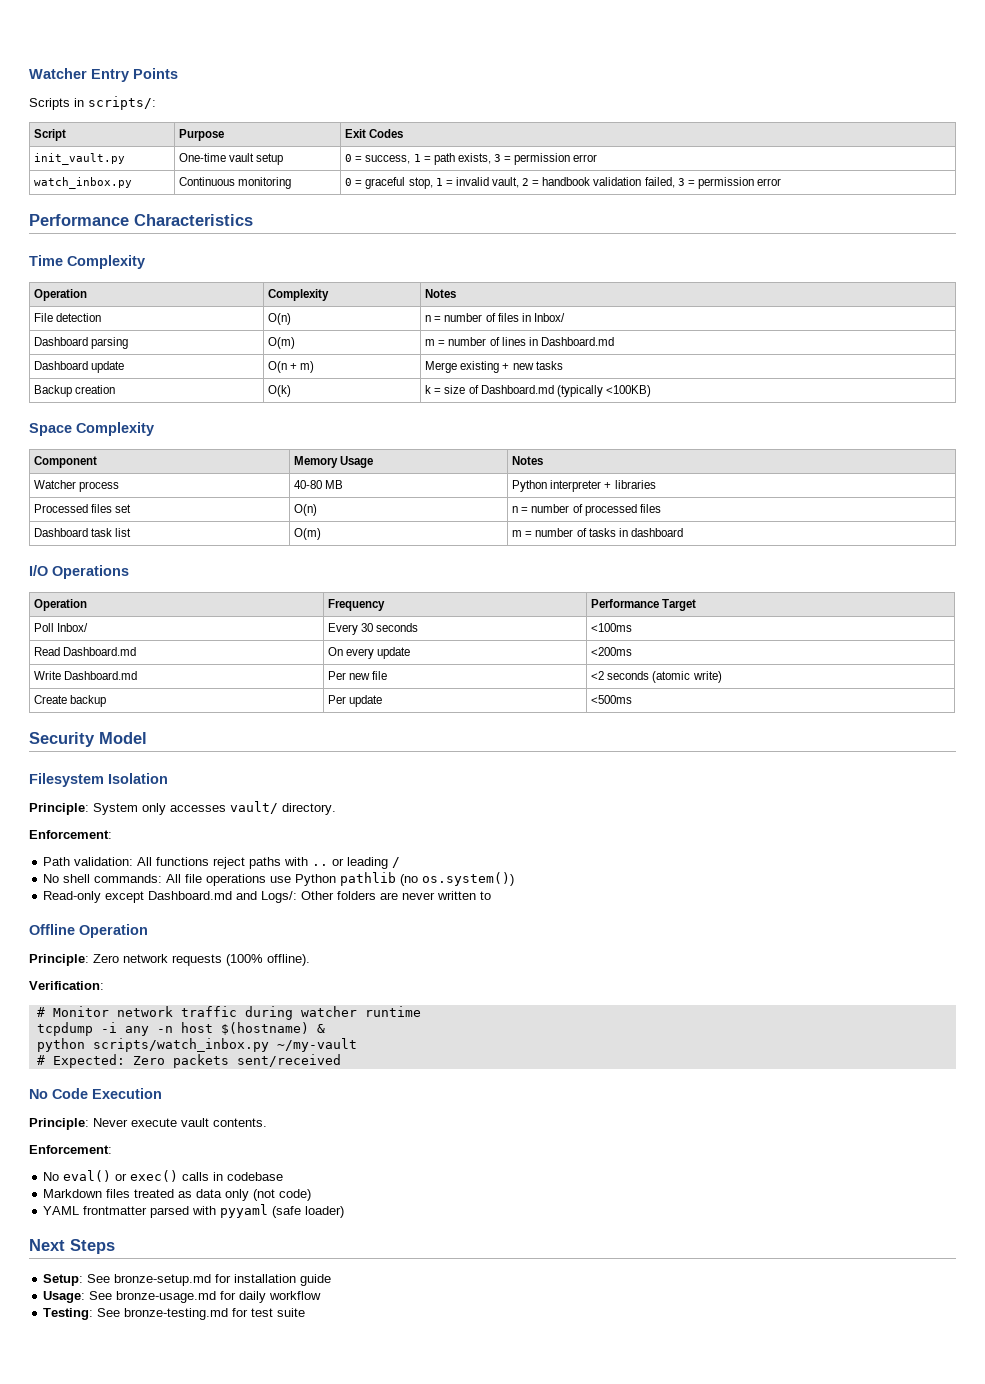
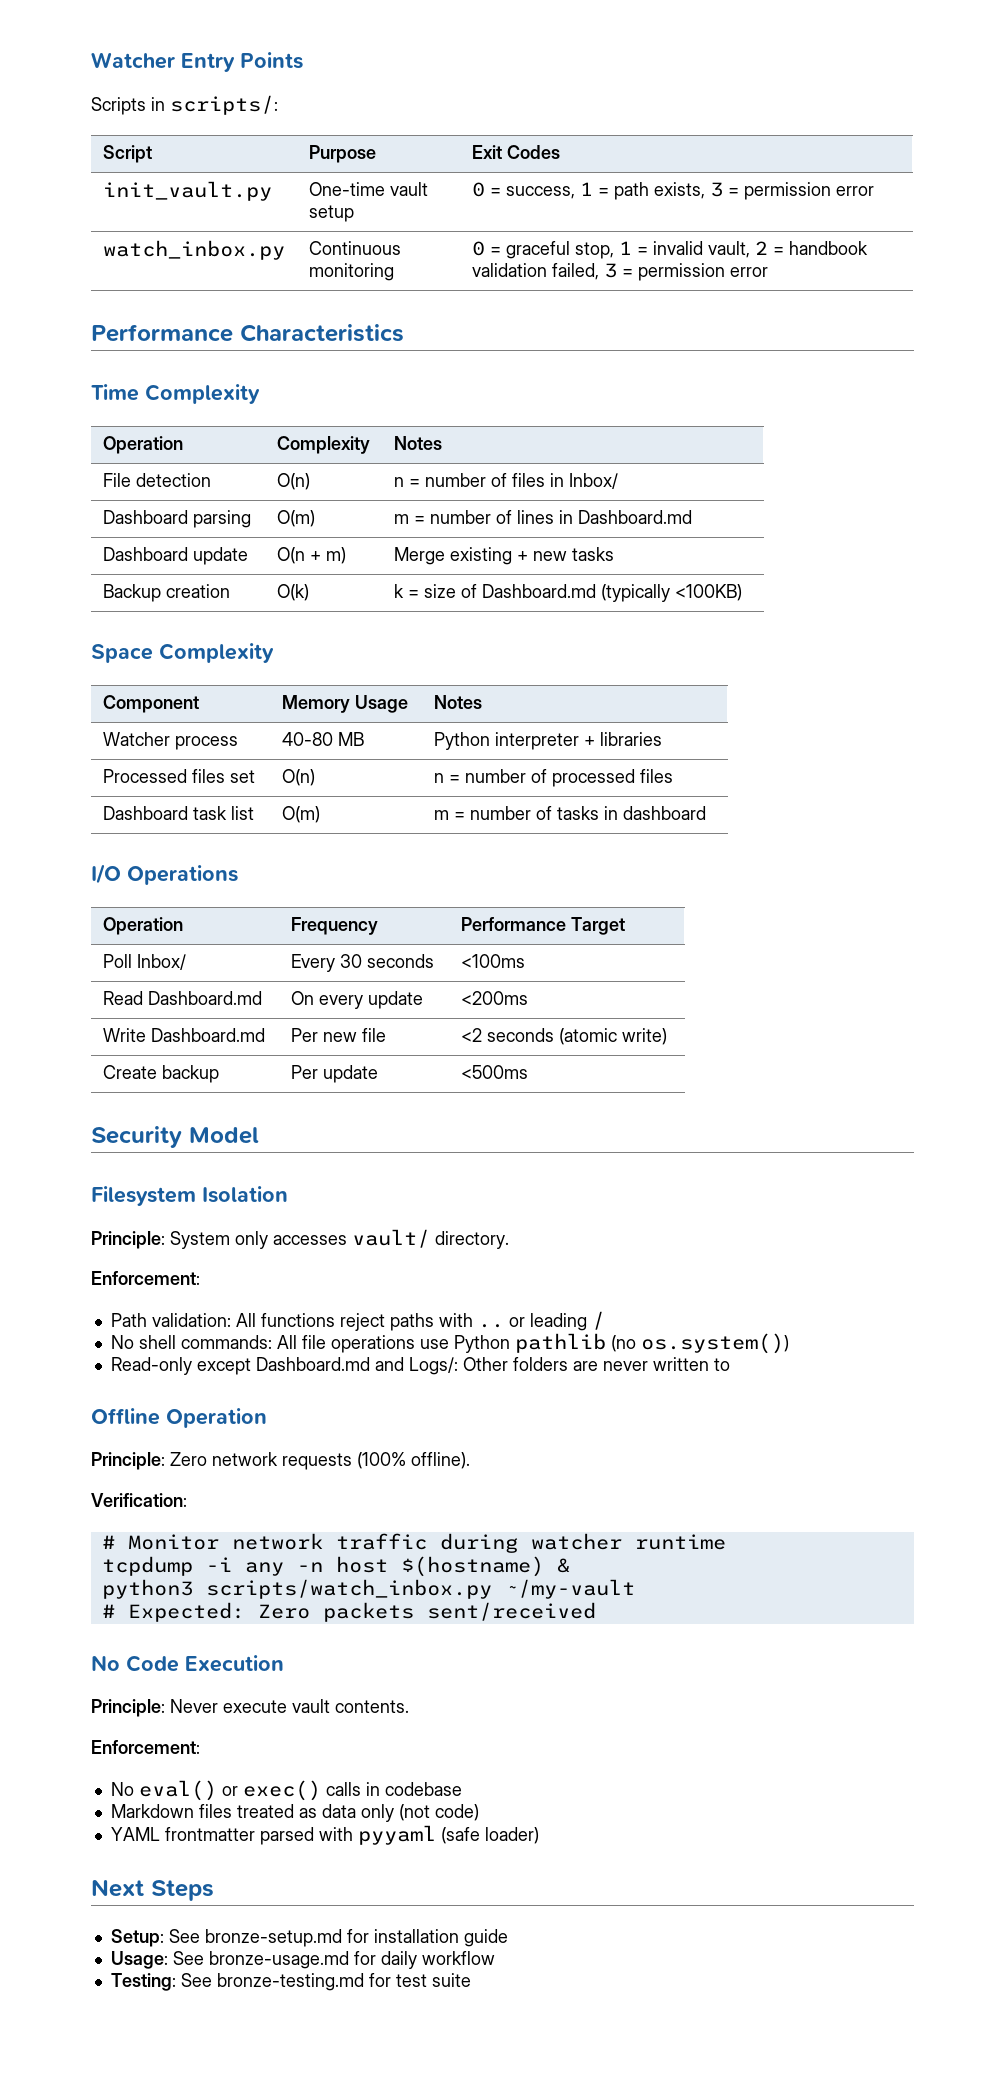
[36,1038,85,1052] python -> [101,1579,193,1599] python3

